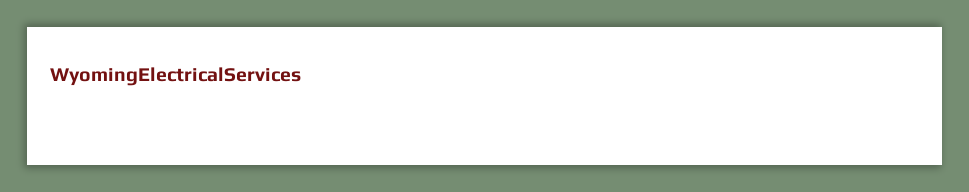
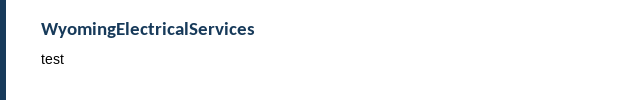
(301, 76) none -> [41,54,64,64] // test

